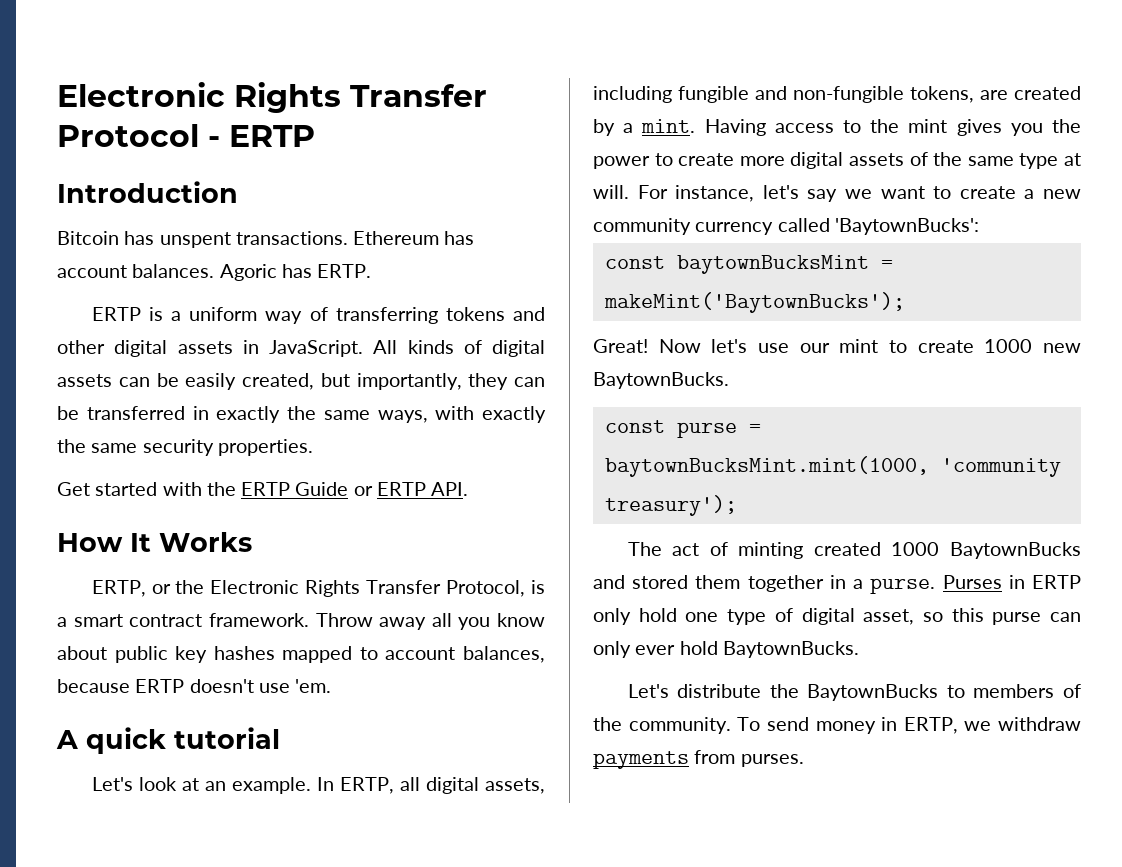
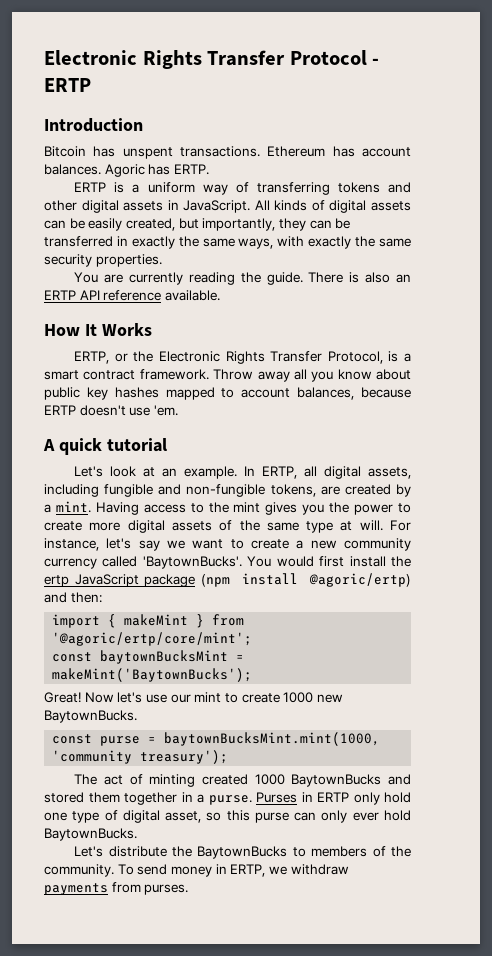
[57,482,469,496] Get started with the ERTP Guide or ERTP API. -> [74,272,411,285] [44,290,220,301] You are currently reading the guide. There is also an ERTP API reference available.
[834,218,979,235] 'BaytownBucks': -> [142,556,412,569] [44,573,411,587] [44,592,102,603] [52,614,245,628] [52,632,253,646] 'BaytownBucks'. You would first install the ertp JavaScript package (npm install @agoric/ertp) and then: // import { makeMint } from '@agoric/ertp/core/mint';

